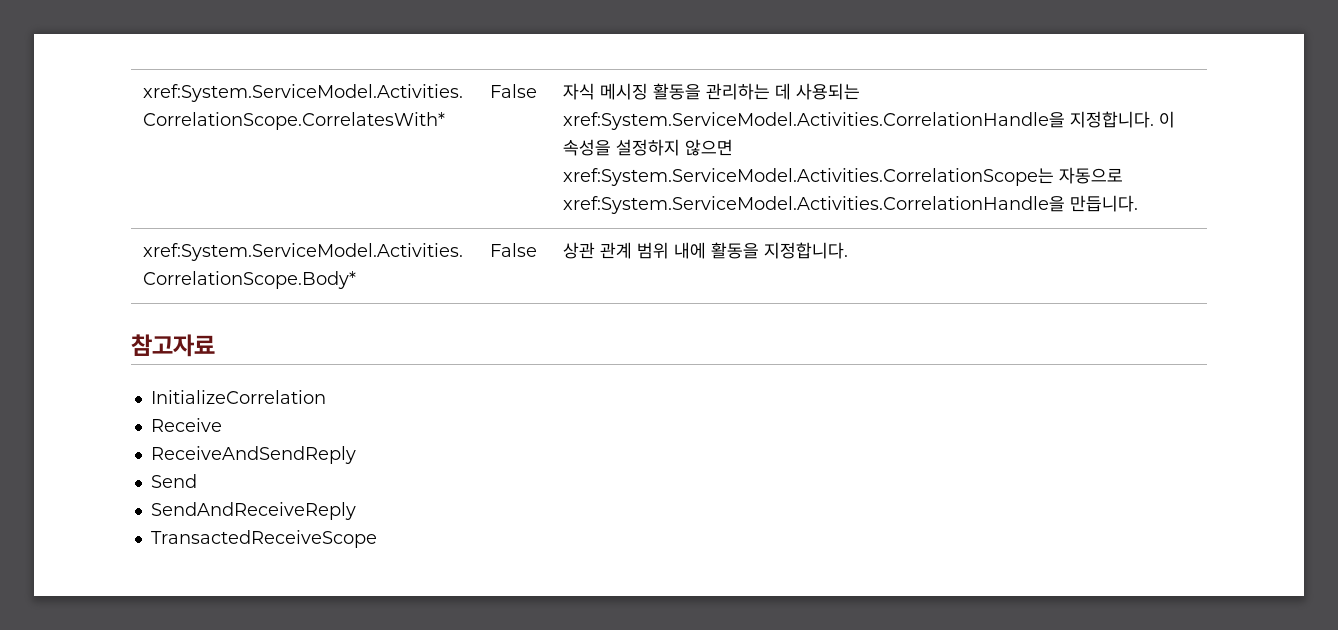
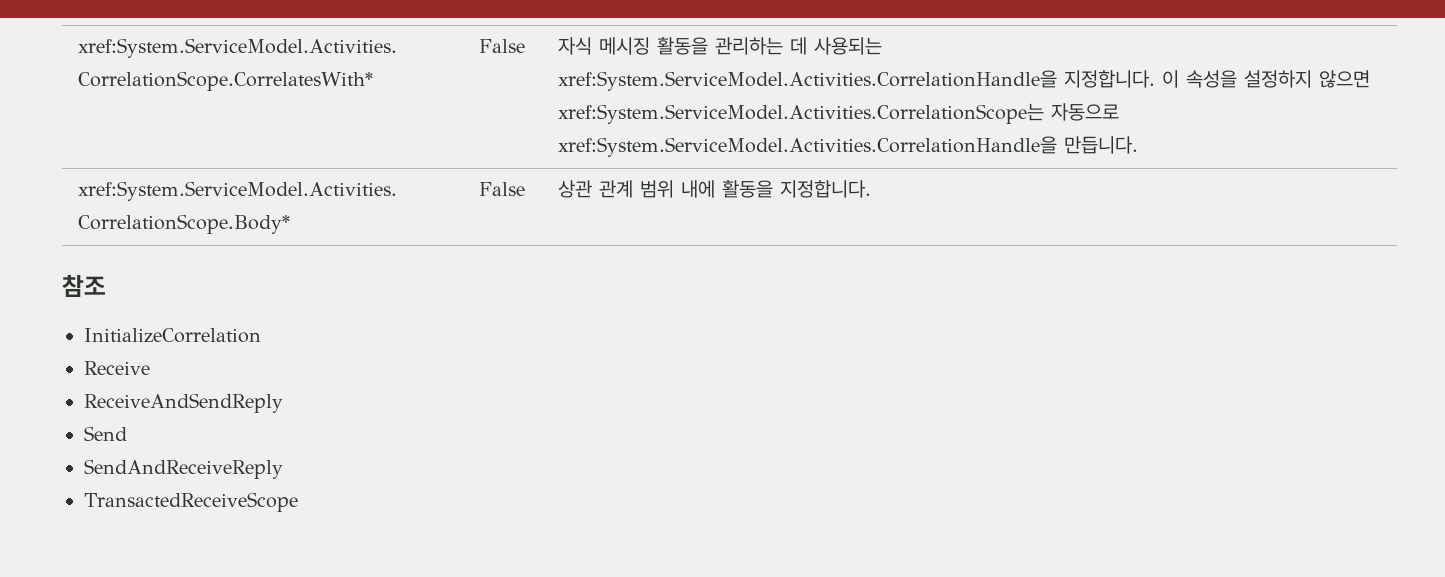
[131,334,215,357] 참고자료 -> [62,274,106,298] 참조

